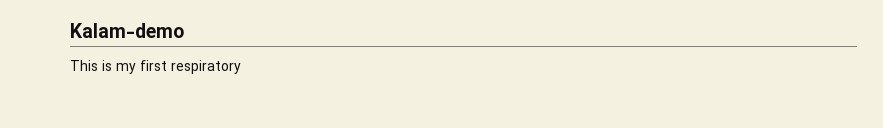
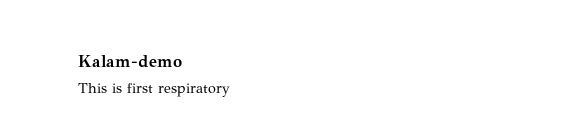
[116,63,136,74] my -> (122, 88) none

